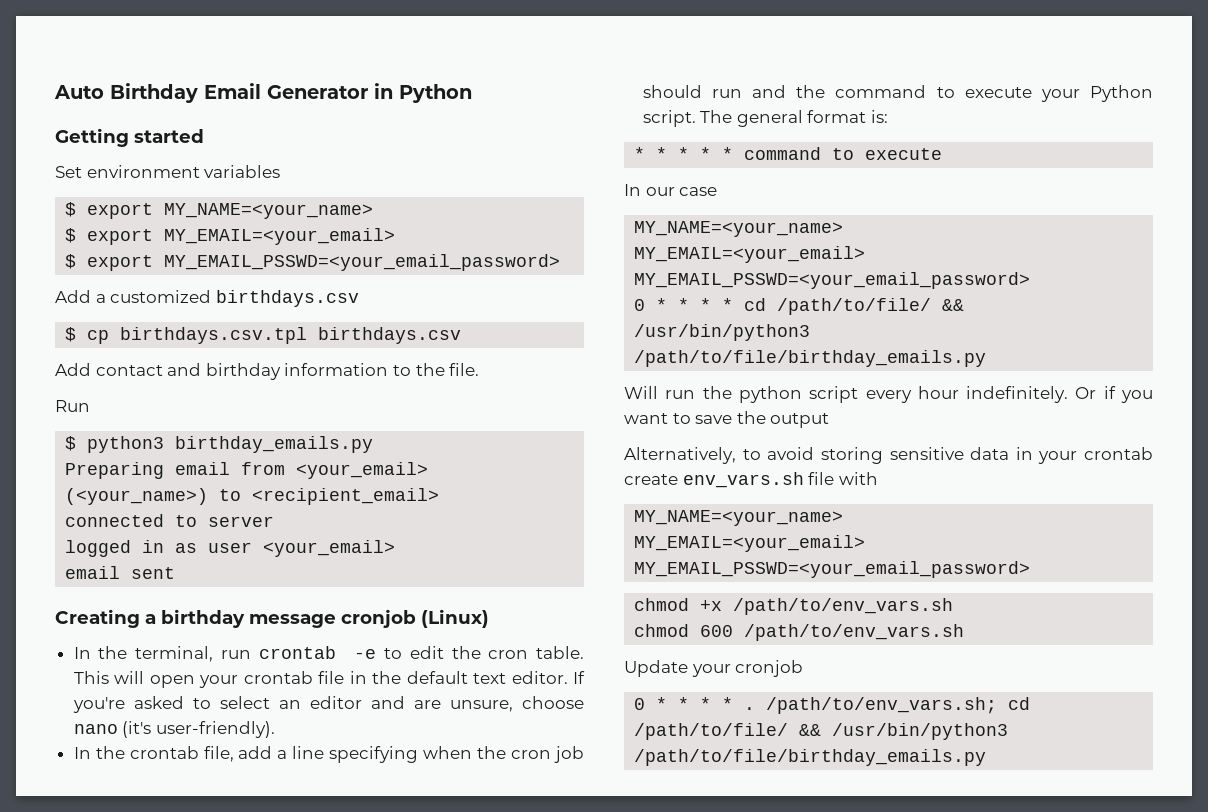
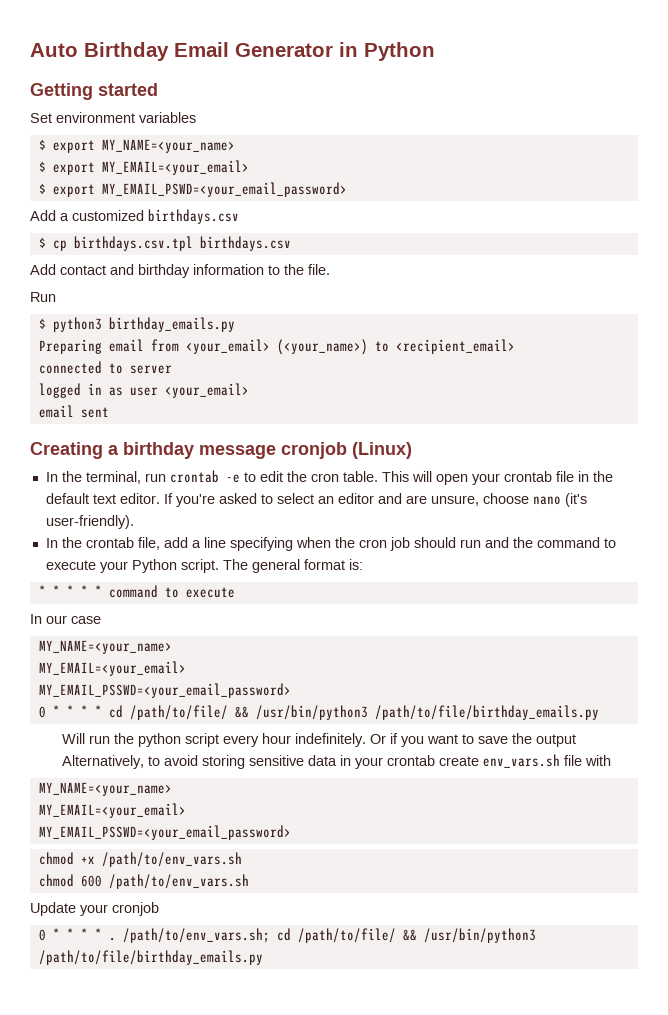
[164,254,561,271] MY_EMAIL_PSSWD=<your_email_password> -> [101,182,347,197] MY_EMAIL_PSWD=<your_email_password>

